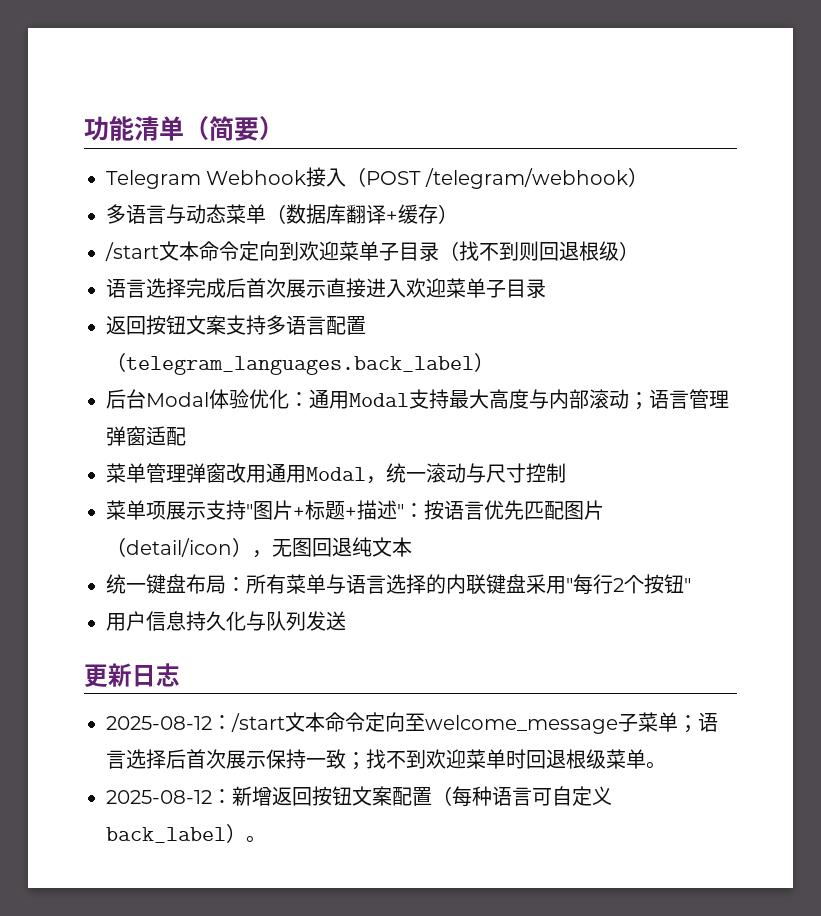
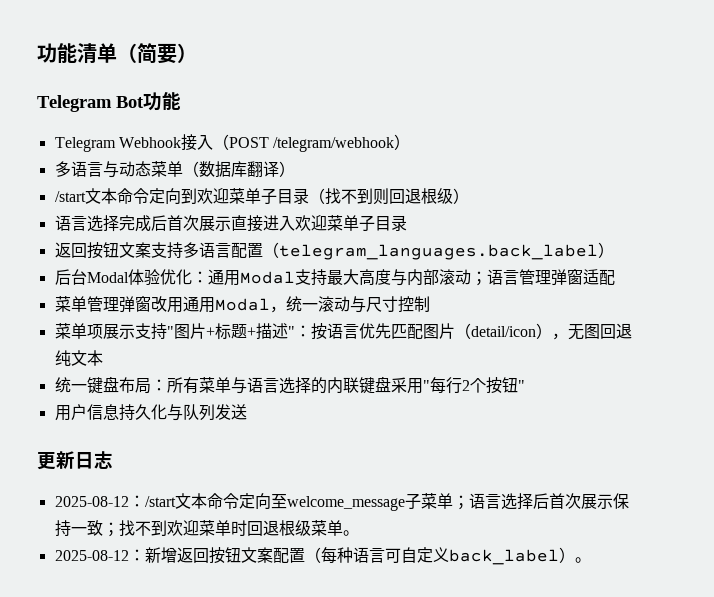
(284, 128) none -> [37,92,181,112] // Telegram Bot功能
[386,204,438,224] +缓存 -> (279, 169) none

